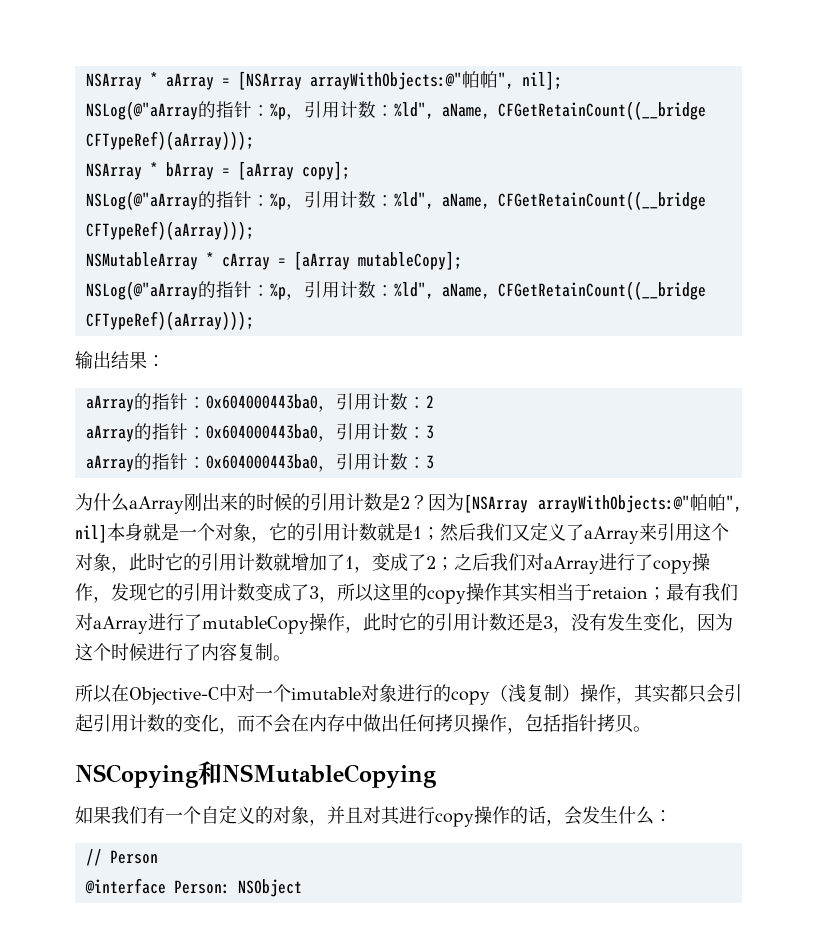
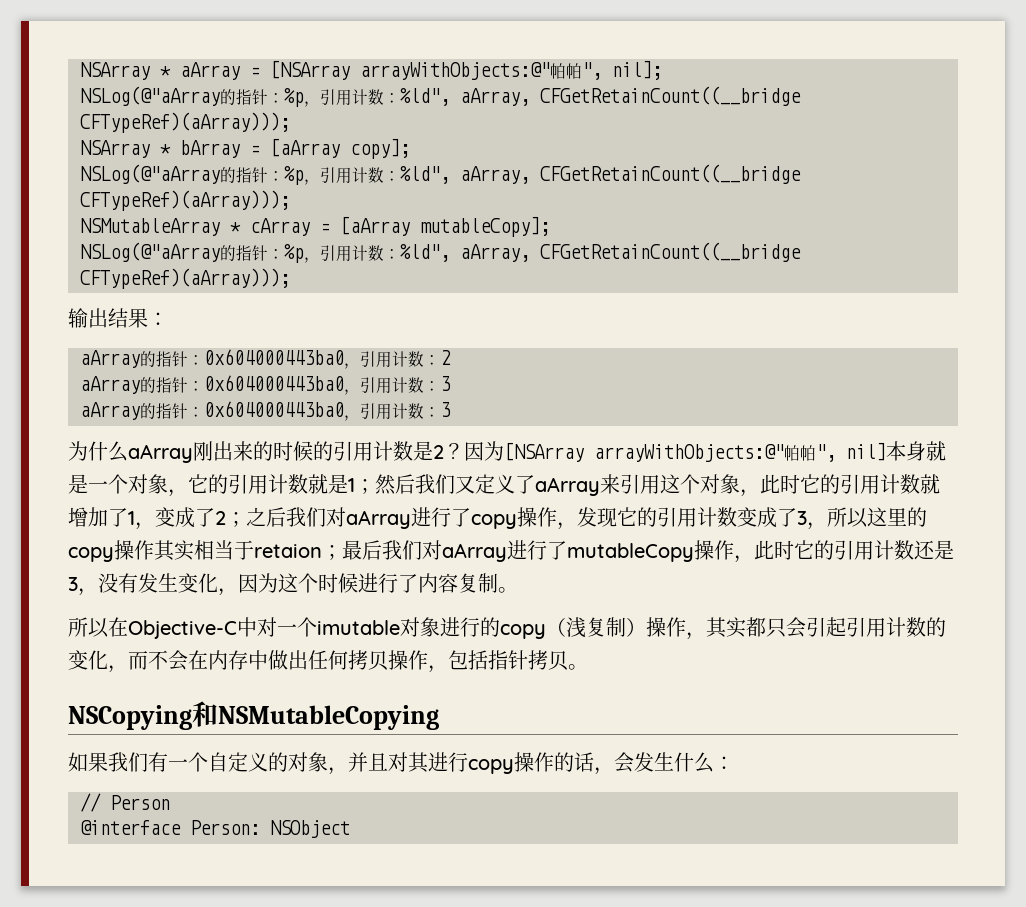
[441,103,490,119] aName, -> [460,88,530,106] aArray,
[441,193,490,209] aName, -> [460,166,530,184] aArray,
[441,283,490,299] aName, -> [460,244,530,262] aArray,
[684,583,702,601] 有 -> [362,540,382,560] 后

